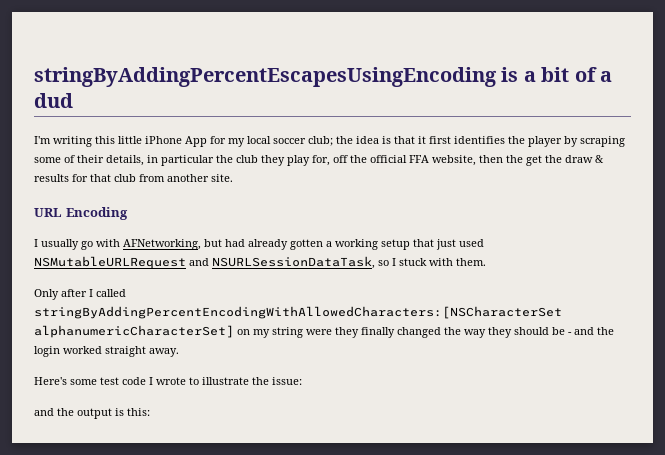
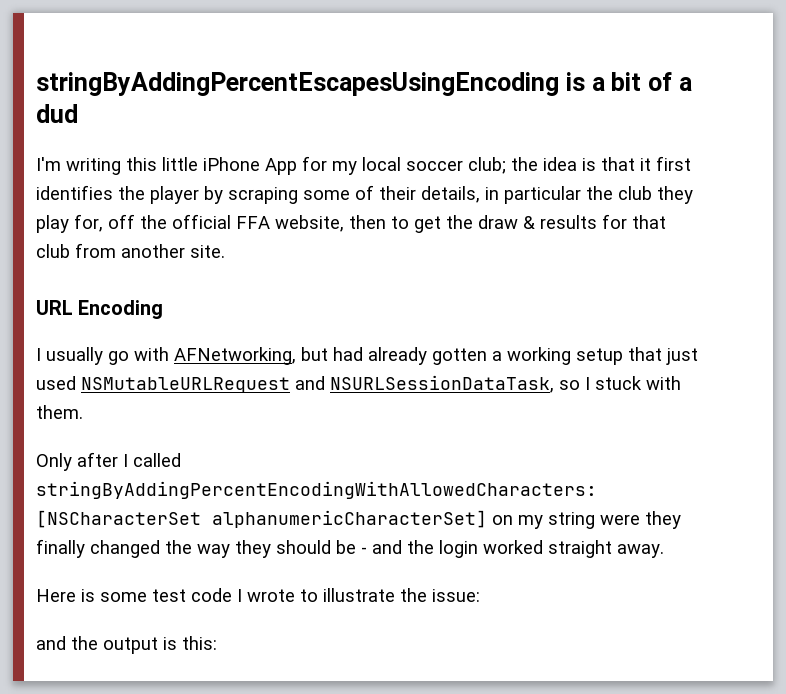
[506,155,523,163] the -> [391,216,409,229] to
[34,377,67,385] Here's -> [36,589,95,602] Here is

